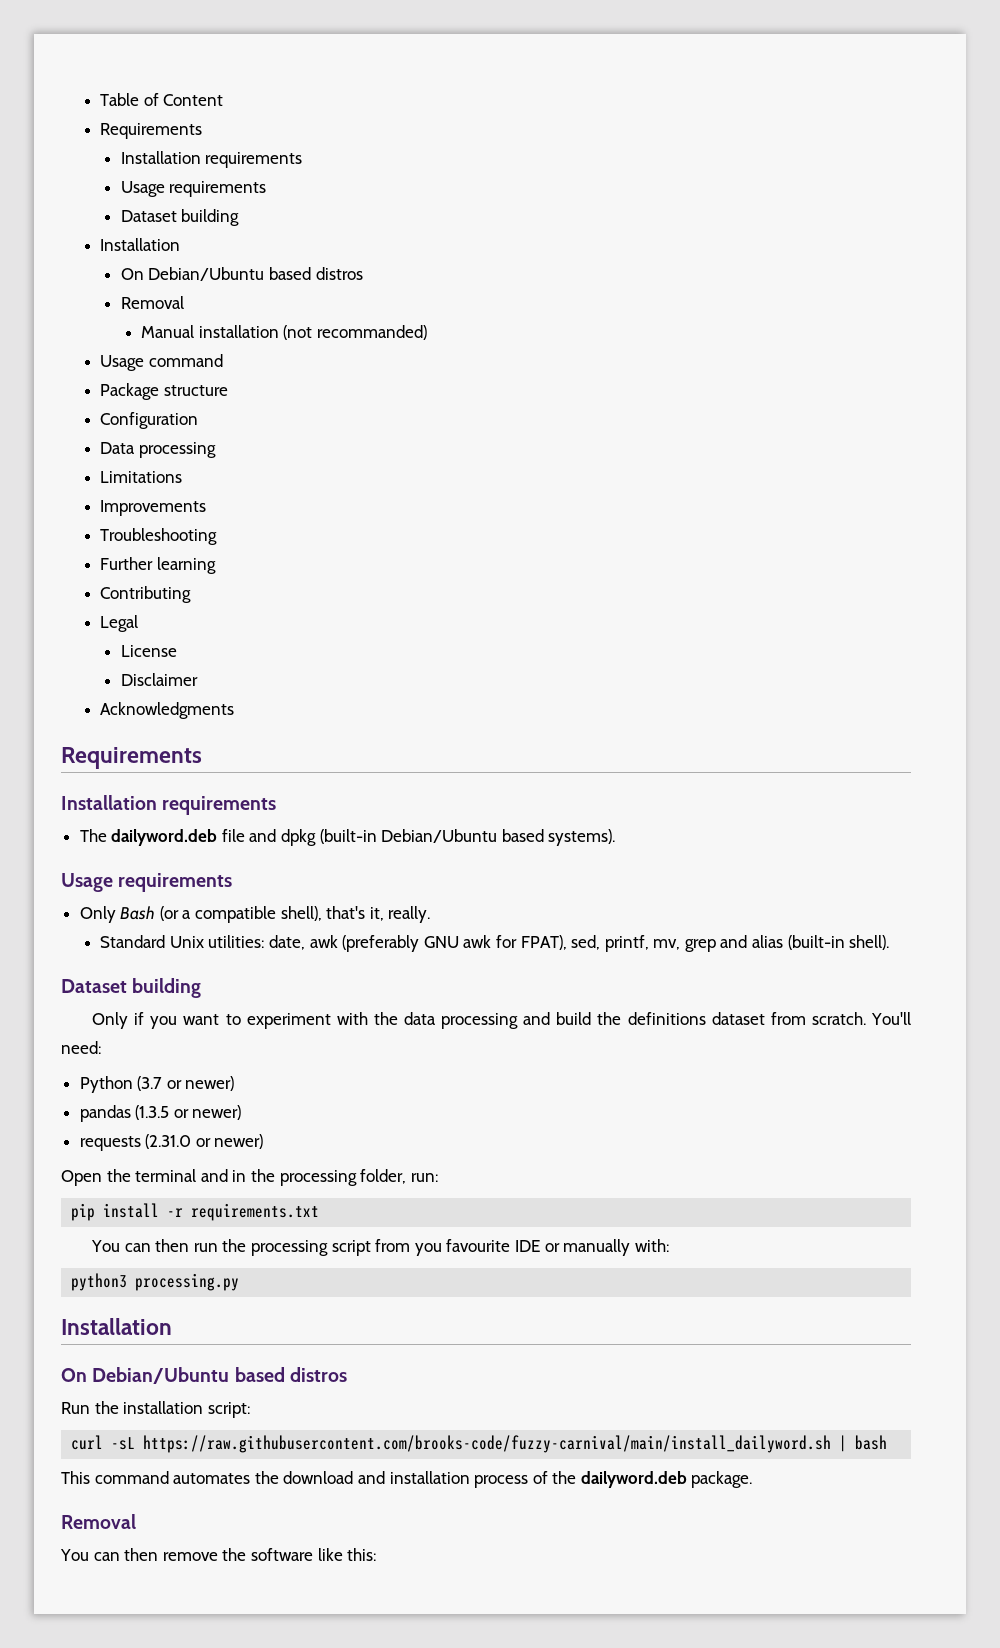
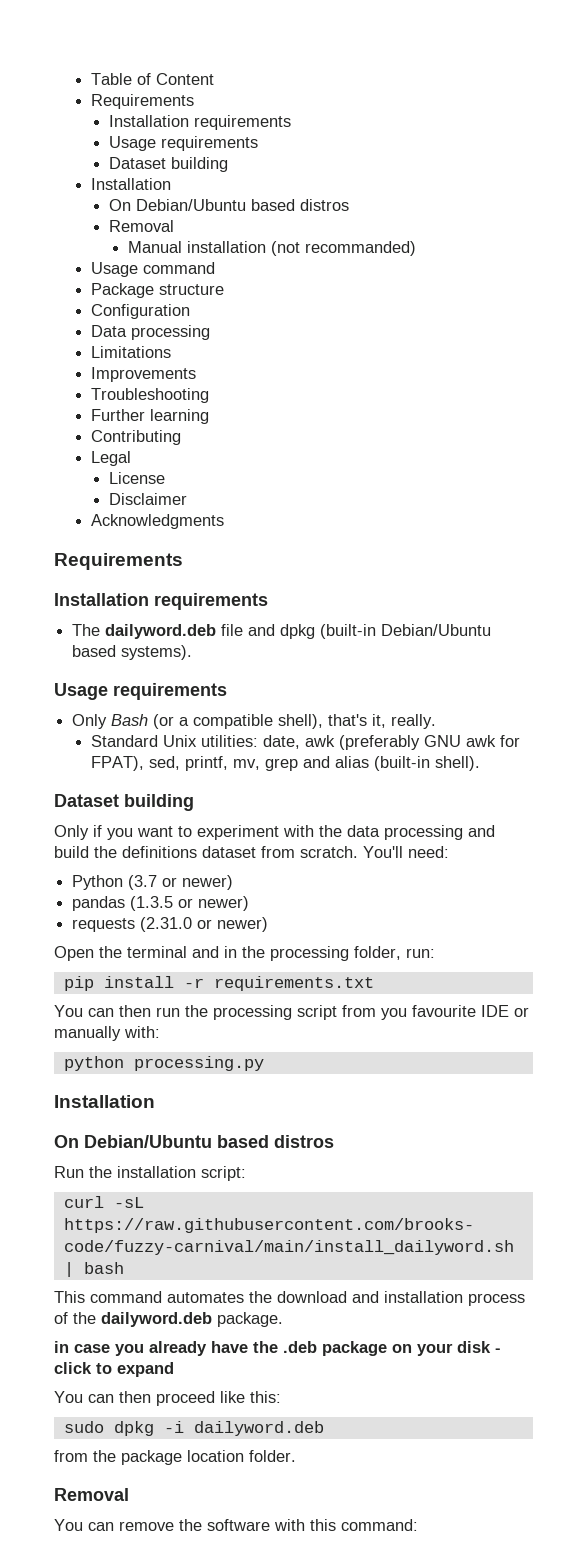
[71,1273,128,1291] python3 -> [63,1056,124,1071] python
(753, 1479) none -> [54,1341,501,1356] [54,1362,174,1377] [54,1391,281,1406] [63,1421,324,1436] [54,1450,296,1465] // in case you already have the .deb package on your disk - click to expand // You can then proceed like this: // sudo dpkg -i dailyword.deb // from the package location folder.
[124,1548,159,1561] then -> (114, 1526) none
[317,1548,377,1561] like this: -> [274,1519,418,1531] with this command:

